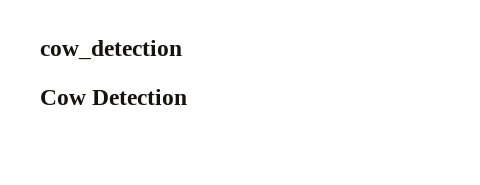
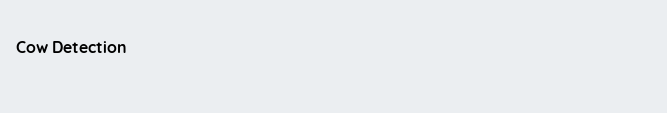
[40,40,182,60] cow_detection // -> (16, 47) none

